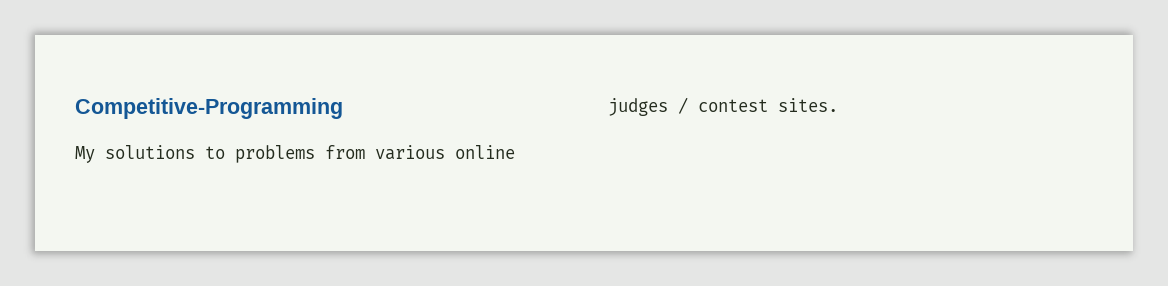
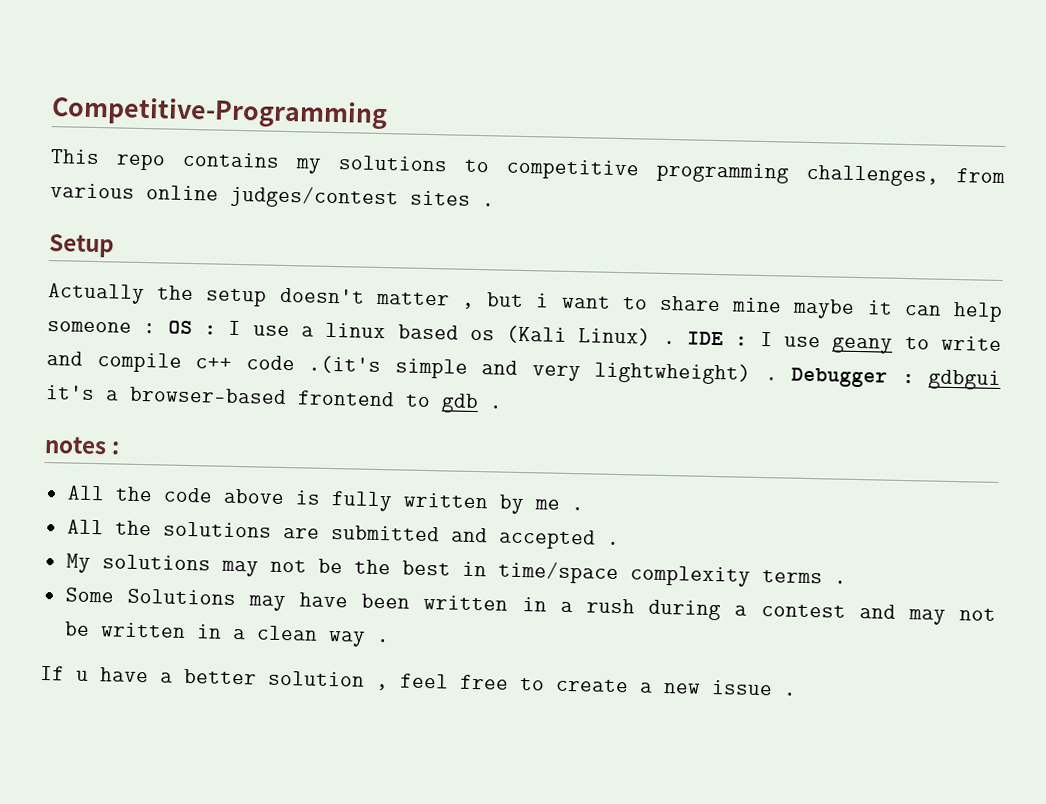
[75,145,515,163] [608,97,838,116] My solutions to problems from various online judges / contest sites. -> [50,149,1005,187] [50,183,495,210] [48,234,114,258] [47,283,1004,323] [47,320,1002,354] [46,351,1001,390] [45,385,502,414] [44,436,121,455] [66,485,584,515] [66,519,620,550] [65,553,847,587] [64,587,997,625] [64,621,390,647] [40,665,796,696] This repo contains my solutions to competitive programming challenges, from various online judges/contest sites . // Setup // Actually the setup doesn't matter , but i want to share mine maybe it can help someone : OS : I use a linux based os (Kali Linux) . IDE : I use geany to write and compile c++ code .(it's simple and very lightwheight) . Debugger : gdbgui it's a browser-based frontend to gdb . // notes : // All the code above is fully written by me . // All the solutions are submitted and accepted . // My solutions may not be the best in time/space complexity terms . // Some Solutions may have been written in a rush during a contest and may not be written in a clean way . // If u have a better solution , feel free to create a new issue .

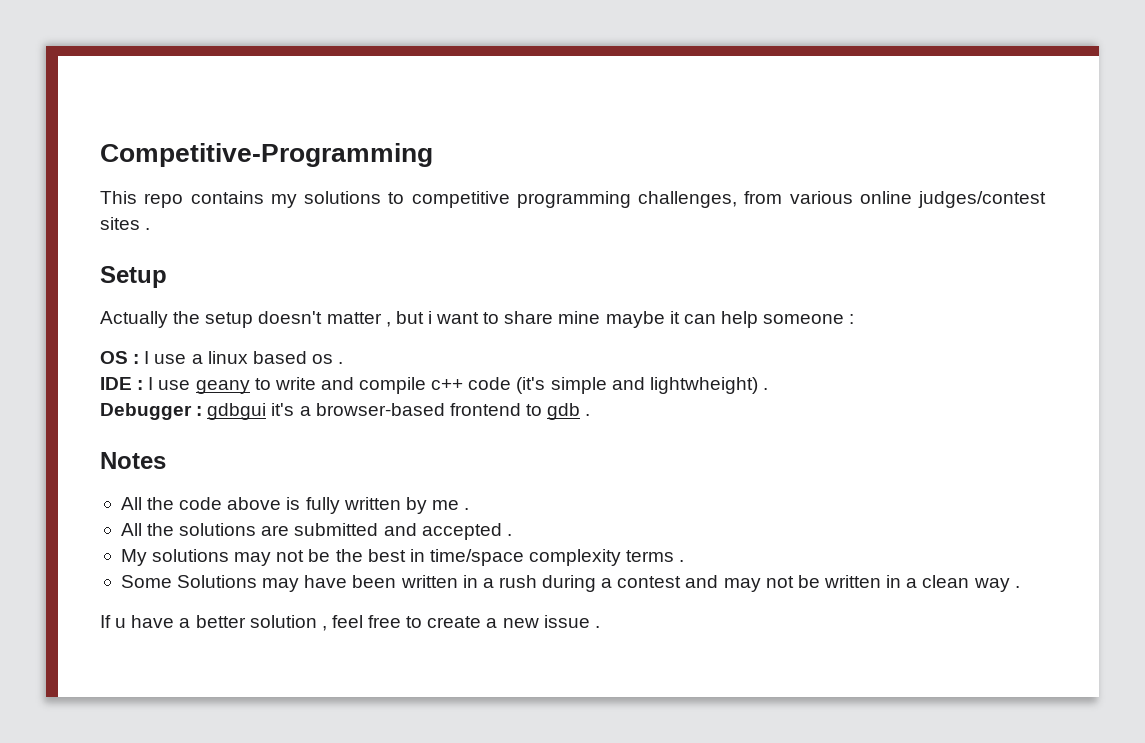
(157, 328) none -> (855, 319) //
[506,325,676,346] (Kali Linux) . -> [338,362,344,364] . //
[308,355,381,375] .(it's -> [516,377,546,394] (it's
[531,365,581,382] very -> (645, 383) none
(778, 379) none -> (768, 389) //
[44,436,121,455] notes : -> [100,452,166,469] Notes

